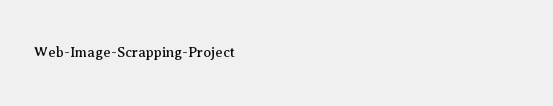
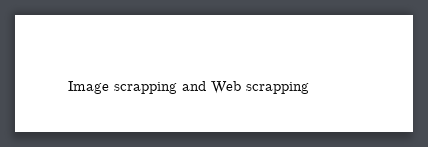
[34,46,235,60] Web-Image-Scrapping-Project -> [68,81,309,94] Image scrapping and Web scrapping

